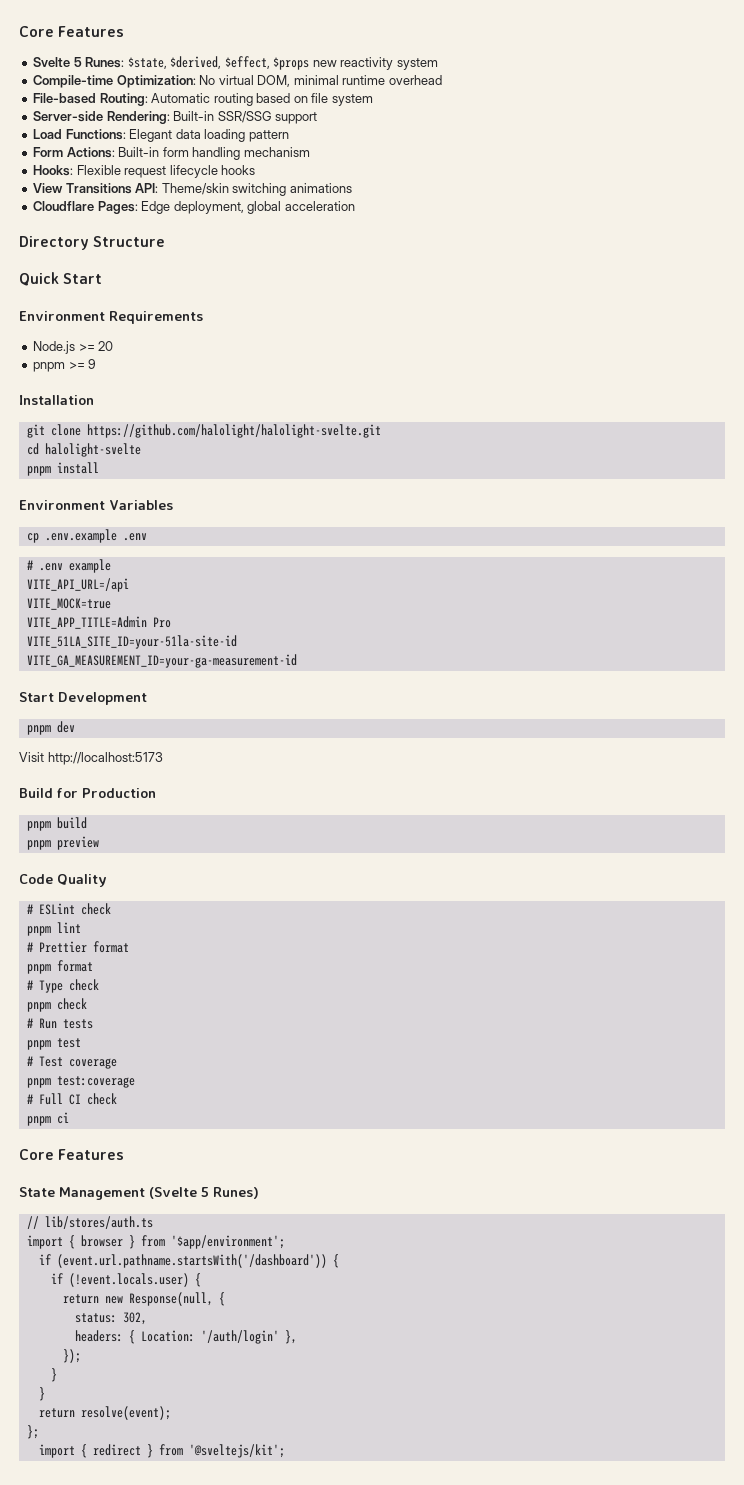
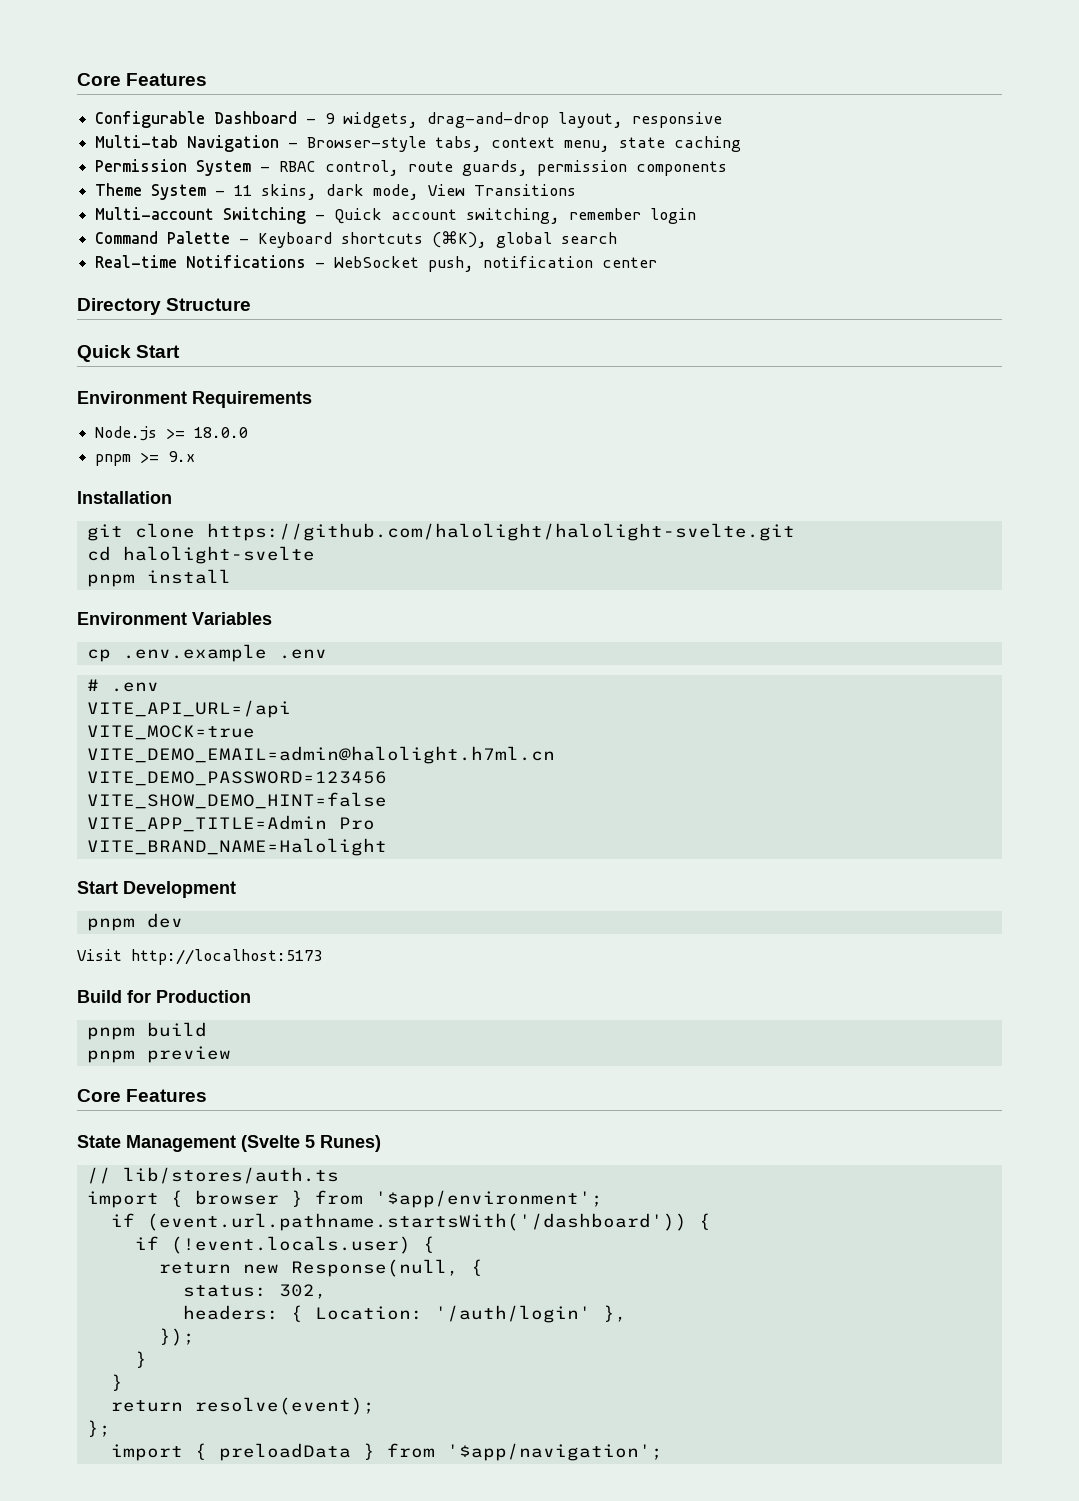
[19,26,125,37] [33,56,438,70] [33,75,442,88] [33,93,373,106] [33,111,318,124] [33,129,289,142] [33,147,310,160] [33,165,256,178] [33,183,352,196] [33,201,355,214] Core Features // Svelte 5 Runes: $state, $derived, $effect, $props new reactivity system // Compile-time Optimization: No virtual DOM, minimal runtime overhead // File-based Routing: Automatic routing based on file system // Server-side Rendering: Built-in SSR/SSG support // Load Functions: Elegant data loading pattern // Form Actions: Built-in form handling mechanism // Hooks: Flexible request lifecycle hooks // View Transitions API: Theme/skin switching animations // Cloudflare Pages: Edge deployment, global acceleration -> [77,73,208,86] [95,111,723,128] [95,135,742,152] [95,159,728,176] [95,183,577,200] [95,207,697,224] [95,231,618,248] [95,255,658,272] Core Features // Configurable Dashboard - 9 widgets, drag-and-drop layout, responsive // Multi-tab Navigation - Browser-style tabs, context menu, state caching // Permission System - RBAC control, route guards, permission components // Theme System - 11 skins, dark mode, View Transitions // Multi-account Switching - Quick account switching, remember login // Command Palette - Keyboard shortcuts (⌘K), global search // Real-time Notifications - WebSocket push, notification center
[98,341,114,351] 20 -> [194,427,249,438] 18.0.0
[88,359,97,369] 9 -> [168,451,196,462] 9.x
[68,559,111,573] example -> (159, 687) none
(111, 604) none -> [86,746,555,764] [86,771,387,786] [86,792,387,809] // VITE_DEMO_EMAIL=admin@halolight.h7ml.cn // VITE_DEMO_PASSWORD=123456 // VITE_SHOW_DEMO_HINT=false
[26,635,237,649] [26,654,297,668] VITE_51LA_SITE_ID=your-51la-site-id // VITE_GA_MEASUREMENT_ID=your-ga-measurement-id -> [86,838,387,856] VITE_BRAND_NAME=Halolight
[19,874,107,887] [26,903,111,915] [26,922,81,936] [26,941,129,953] [26,960,93,974] [26,979,99,993] [26,998,87,1012] [26,1018,93,1029] [26,1038,81,1050] [26,1056,117,1069] [26,1076,135,1088] [26,1093,117,1105] [26,1112,69,1126] // Code Quality // # ESLint check // pnpm lint // # Prettier format // pnpm format // # Type check // pnpm check // # Run tests // pnpm test // # Test coverage // pnpm test:coverage // # Full CI check // pnpm ci -> (231, 1054) none
[92,1444,285,1458] redirect } from '@sveltejs/kit'; -> [218,1443,663,1461] preloadData } from '$app/navigation';

